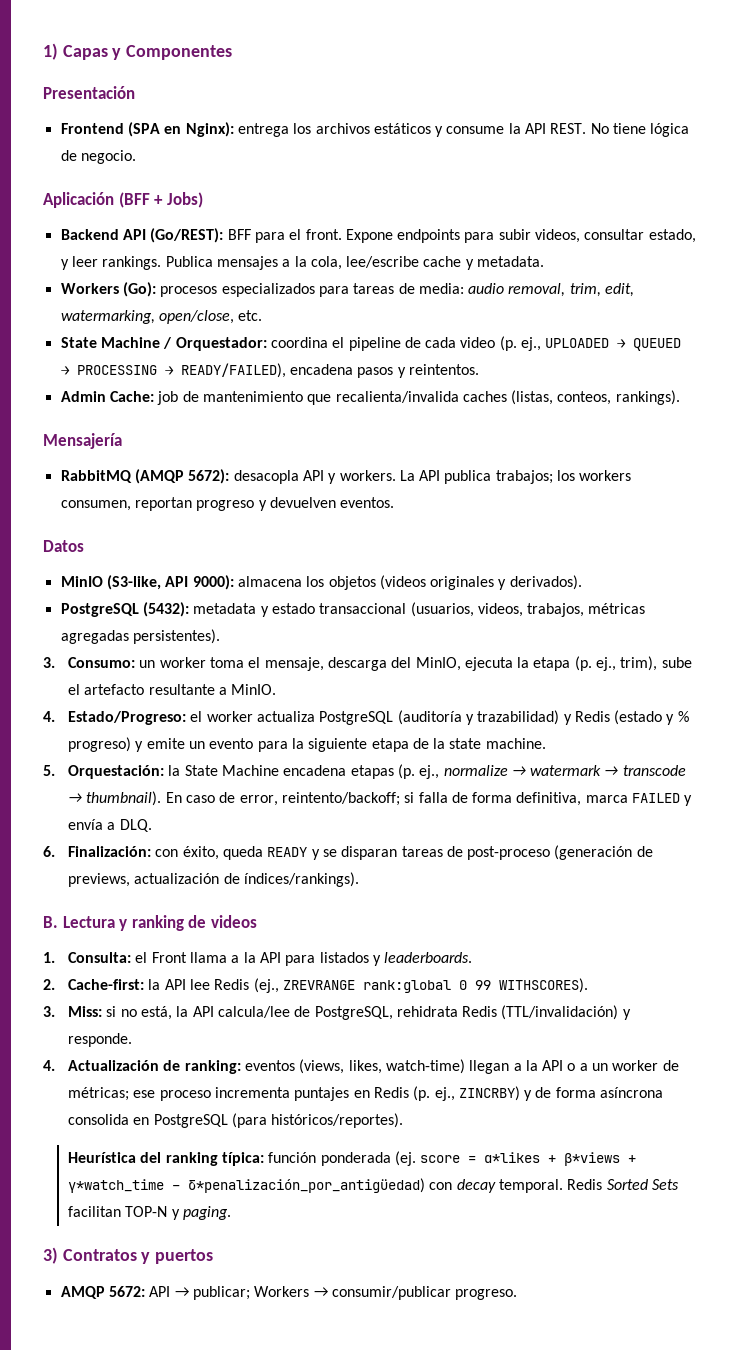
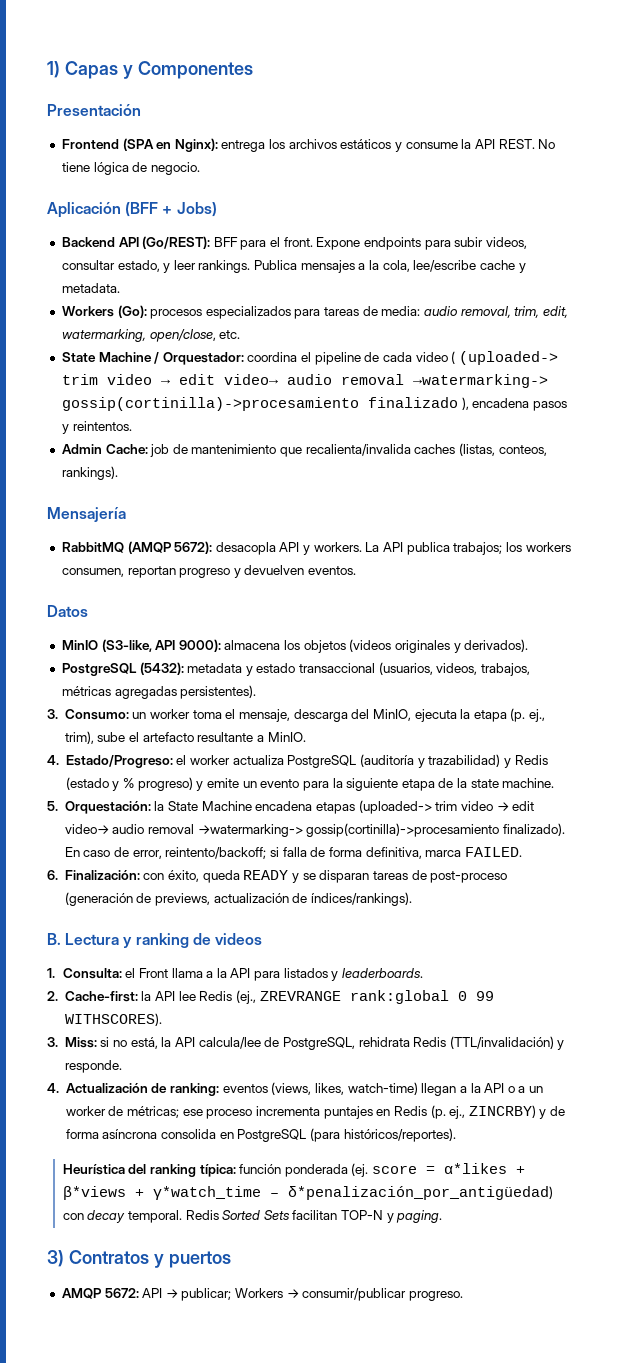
[499,336,682,351] [60,363,286,378] (p. ej., UPLOADED → QUEUED → PROCESSING → READY/FAILED), -> [451,351,558,365] [61,374,548,388] [61,397,469,411] ( (uploaded-> trim video → edit video→ audio removal →watermarking-> gossip(cortinilla)->procesamiento finalizado ),
[397,764,686,779] [67,791,162,806] (p. ej., normalize → watermark → transcode → thumbnail). -> [358,800,535,814] [64,823,565,837] (uploaded-> trim video → edit video→ audio removal →watermarking-> gossip(cortinilla)->procesamiento finalizado).
[632,793,693,806] [67,819,152,832] FAILED y envía a DLQ. -> [464,847,522,857] FAILED.

